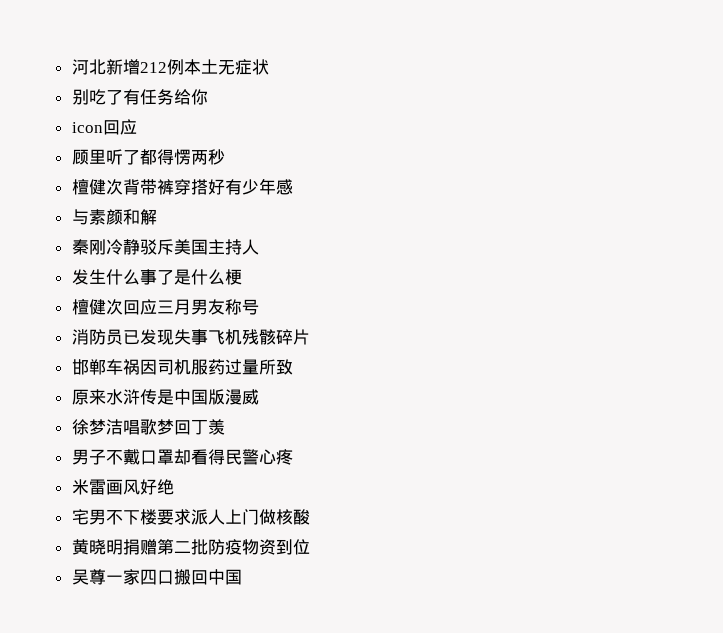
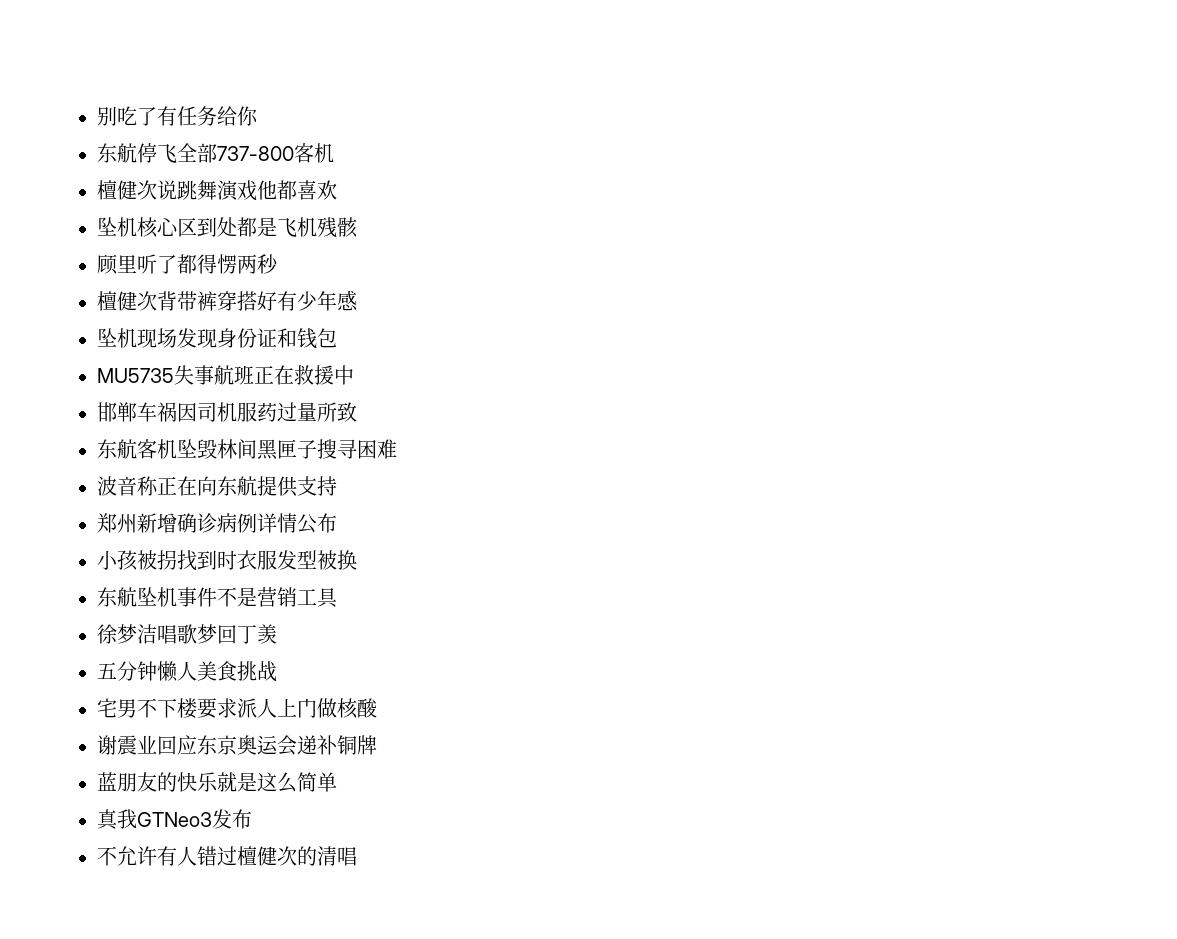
[71,59,269,75] [71,89,208,105] [71,119,137,135] 河北新增212例本土无症状 // 别吃了有任务给你 // icon回应 -> [97,106,258,126] [97,143,334,163] [97,180,337,201] [97,217,358,238] 别吃了有任务给你 // 东航停飞全部737-800客机 // 檀健次说跳舞演戏他都喜欢 // 坠机核心区到处都是飞机残骸
[71,209,157,225] [71,239,259,255] [71,269,242,285] [71,298,259,315] [71,329,310,345] 与素颜和解 // 秦刚冷静驳斥美国主持人 // 发生什么事了是什么梗 // 檀健次回应三月男友称号 // 消防员已发现失事飞机残骸碎片 -> [97,328,337,349] [97,365,354,385] 坠机现场发现身份证和钱包 // MU5735失事航班正在救援中
[71,389,259,405] 原来水浒传是中国版漫威 -> [97,439,397,460] [97,476,337,497] [97,513,337,534] [97,550,357,571] [97,587,338,608] 东航客机坠毁林间黑匣子搜寻困难 // 波音称正在向东航提供支持 // 郑州新增确诊病例详情公布 // 小孩被拐找到时衣服发型被换 // 东航坠机事件不是营销工具
[71,449,293,465] [71,479,174,495] 男子不戴口罩却看得民警心疼 // 米雷画风好绝 -> [97,661,277,682] 五分钟懒人美食挑战
[71,539,310,555] [71,569,242,585] 黄晓明捐赠第二批防疫物资到位 // 吴尊一家四口搬回中国 -> [97,735,377,756] [97,772,337,793] [97,809,252,830] [97,846,357,866] 谢震业回应东京奥运会递补铜牌 // 蓝朋友的快乐就是这么简单 // 真我GTNeo3发布 // 不允许有人错过檀健次的清唱

